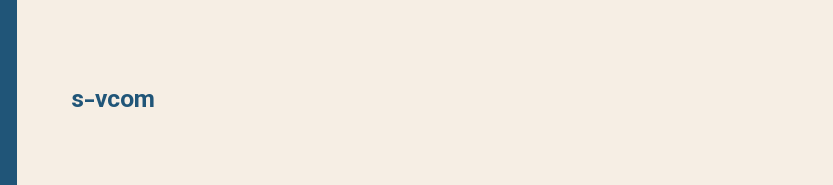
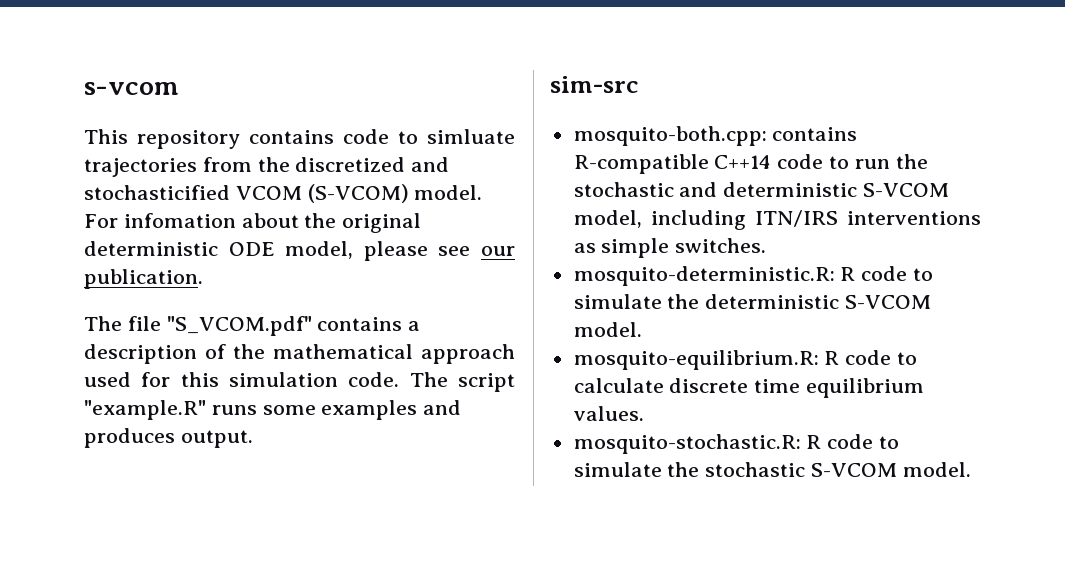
(155, 100) none -> [84,129,515,149] [84,157,450,177] [84,184,483,203] [84,213,422,233] [84,241,515,261] [84,269,203,289] [84,316,421,336] [84,344,515,364] [84,372,515,392] [84,400,462,420] [84,428,253,448] [550,76,638,93] [573,126,858,146] [573,154,928,174] [573,182,950,197] [573,210,981,230] [573,238,767,258] [573,266,934,286] [573,294,932,309] [573,322,642,337] [573,350,918,370] [573,378,925,398] [573,406,644,421] [573,434,900,454] [573,462,971,477] // This repository contains code to simluate trajectories from the discretized and stochasticified VCOM (S-VCOM) model. For infomation about the original deterministic ODE model, please see our publication. // The file "S_VCOM.pdf" contains a description of the mathematical approach used for this simulation code. The script "example.R" runs some examples and produces output. // sim-src // mosquito-both.cpp: contains R-compatible C++14 code to run the stochastic and deterministic S-VCOM model, including ITN/IRS interventions as simple switches. // mosquito-deterministic.R: R code to simulate the deterministic S-VCOM model. // mosquito-equilibrium.R: R code to calculate discrete time equilibrium values. // mosquito-stochastic.R: R code to simulate the stochastic S-VCOM model.

